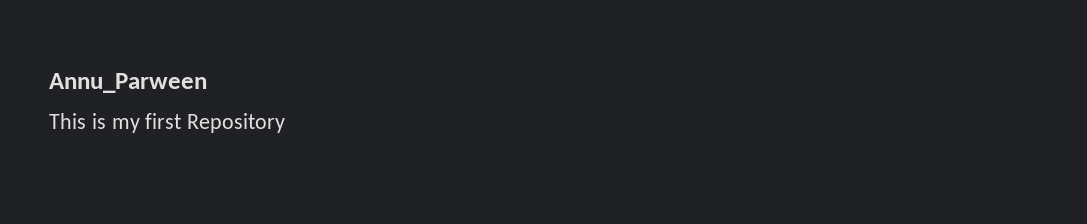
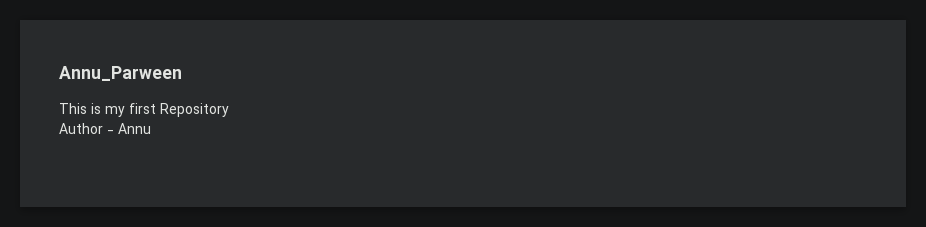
(286, 123) none -> [59,123,151,134] // Author - Annu

